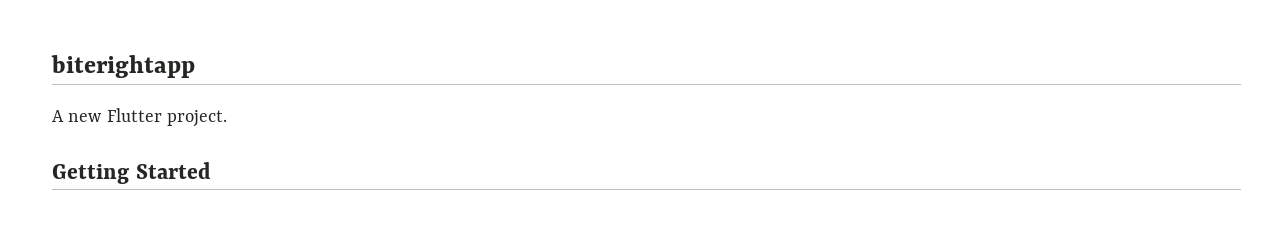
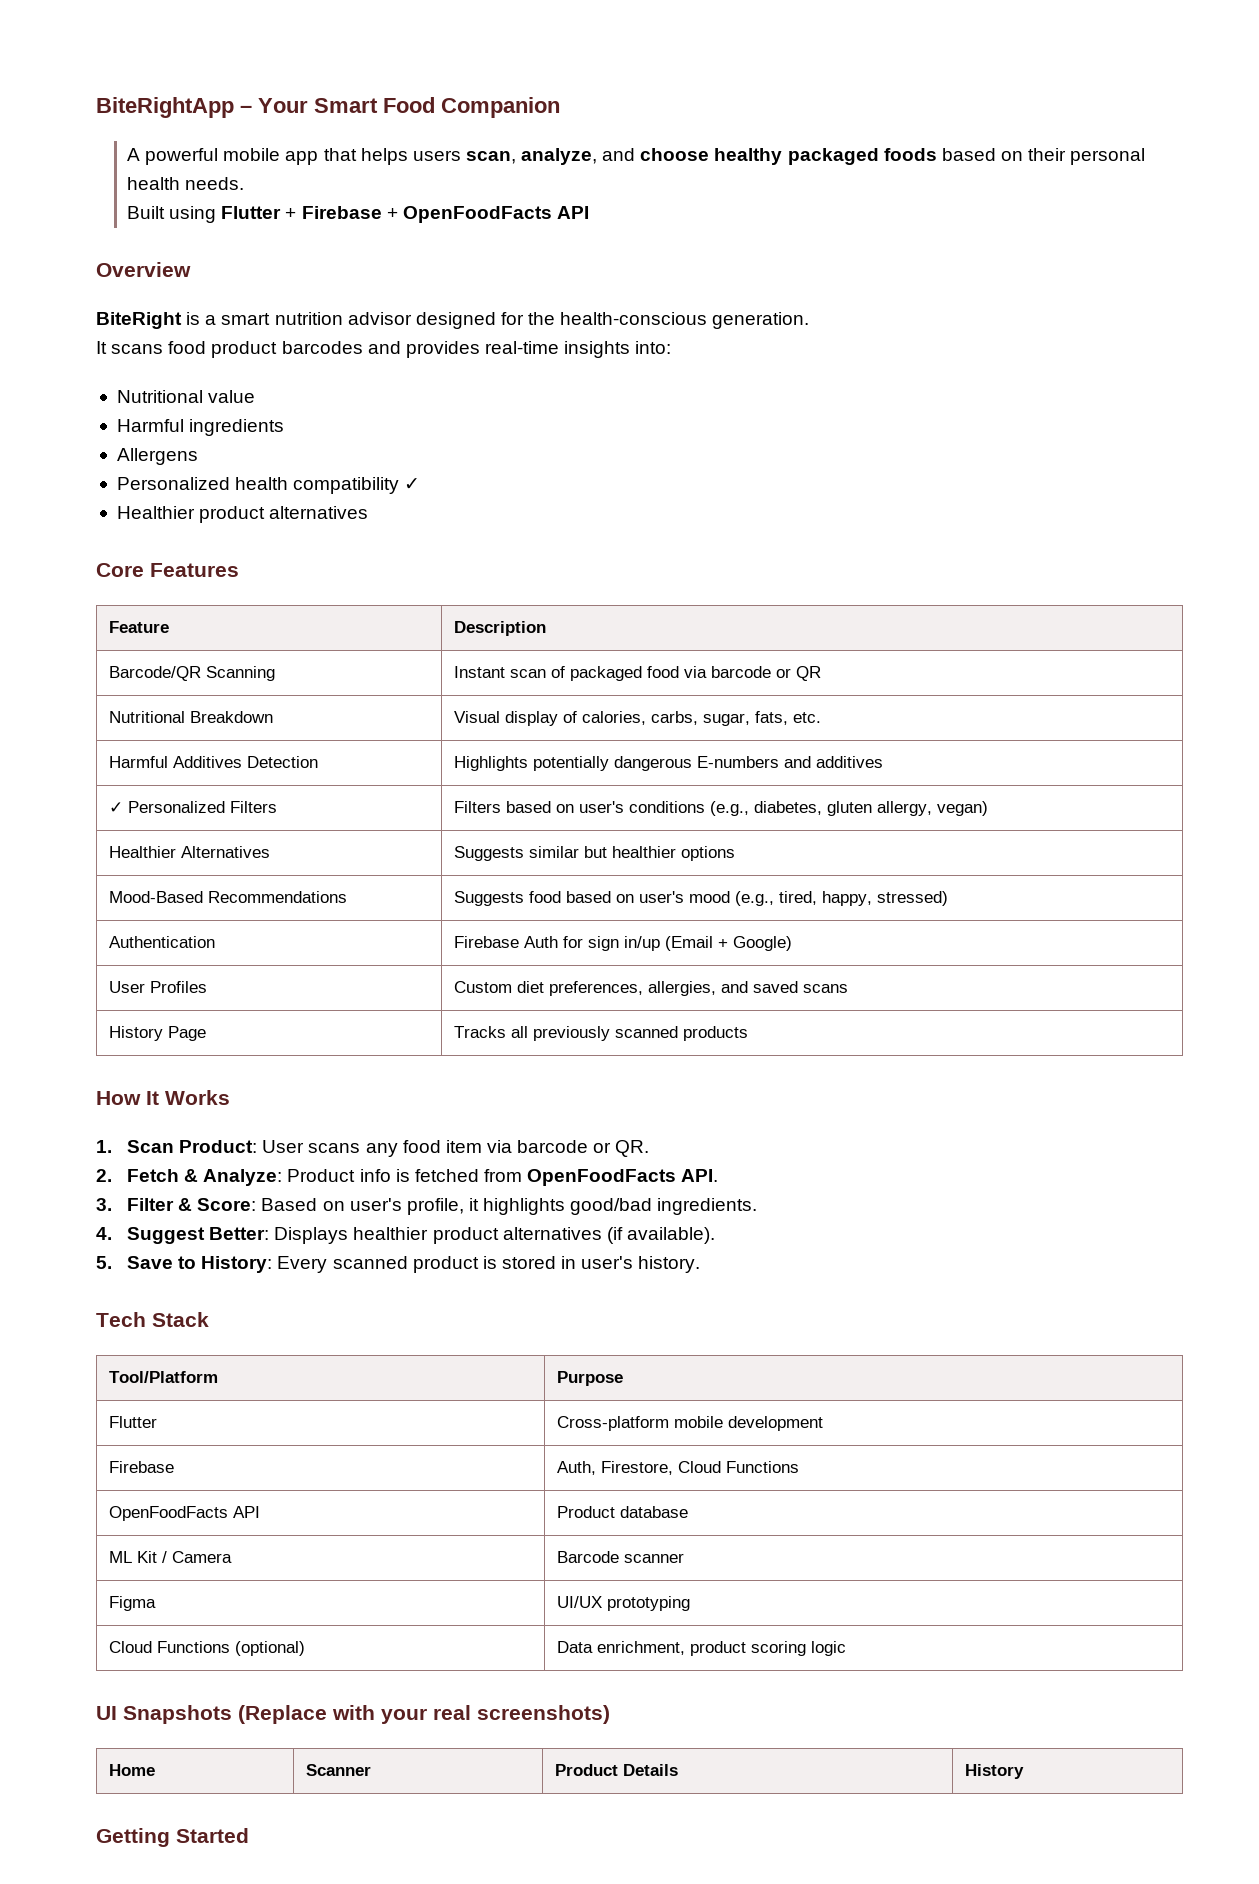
[51,55,195,78] [52,108,228,127] biterightapp // A new Flutter project. -> [96,97,560,118] [127,148,1146,165] [127,177,245,190] [127,206,589,223] [96,262,191,277] [96,312,810,329] [96,341,672,358] [116,390,256,403] [116,419,285,436] [116,448,198,465] [116,477,421,494] [116,506,369,523] [96,563,239,577] [108,621,169,633] [453,621,546,636] [108,666,275,681] [453,666,821,681] [108,711,273,723] [453,711,821,726] [108,756,318,768] [453,756,883,771] [108,801,277,813] [453,801,988,816] [108,846,270,858] [453,846,735,861] [108,891,347,903] [453,891,948,906] [108,936,215,948] [453,936,792,951] [108,981,207,993] [453,981,848,996] [108,1026,206,1041] [453,1026,748,1041] [96,1090,230,1105] [96,1140,650,1157] [96,1169,719,1186] [96,1198,758,1215] [96,1227,715,1244] [96,1256,701,1273] [96,1312,209,1327] [108,1371,218,1383] [556,1371,623,1386] [108,1416,157,1428] [556,1416,823,1431] [108,1461,174,1473] [556,1461,799,1475] [108,1506,260,1521] [556,1506,688,1518] [108,1551,232,1563] [556,1551,684,1563] [108,1596,156,1611] [556,1596,690,1611] [108,1641,305,1656] [556,1641,846,1656] [96,1705,610,1724] [108,1764,155,1776] [305,1764,371,1776] [554,1764,678,1776] [964,1764,1024,1779] BiteRightApp – Your Smart Food Companion // A powerful mobile app that helps users scan, analyze, and choose healthy packaged foods based on their personal health needs. // Built using Flutter + Firebase + OpenFoodFacts API // Overview // BiteRight is a smart nutrition advisor designed for the health-conscious generation. // It scans food product barcodes and provides real-time insights into: // Nutritional value // Harmful ingredients // Allergens // Personalized health compatibility ✓ // Healthier product alternatives // Core Features // Feature | Description // Barcode/QR Scanning | Instant scan of packaged food via barcode or QR // Nutritional Breakdown | Visual display of calories, carbs, sugar, fats, etc. // Harmful Additives Detection | Highlights potentially dangerous E-numbers and additives // ✓ Personalized Filters | Filters based on user's conditions (e.g., diabetes, gluten allergy, vegan) // Healthier Alternatives | Suggests similar but healthier options // Mood-Based Recommendations | Suggests food based on user's mood (e.g., tired, happy, stressed) // Authentication | Firebase Auth for sign in/up (Email + Google) // User Profiles | Custom diet preferences, allergies, and saved scans // History Page | Tracks all previously scanned products // How It Works // 1. Scan Product: User scans any food item via barcode or QR. // 2. Fetch & Analyze: Product info is fetched from OpenFoodFacts API. // 3. Filter & Score: Based on user's profile, it highlights good/bad ingredients. // 4. Suggest Better: Displays healthier product alternatives (if available). // 5. Save to History: Every scanned product is stored in user's history. // Tech Stack // Tool/Platform | Purpose // Flutter | Cross-platform mobile development // Firebase | Auth, Firestore, Cloud Functions // OpenFoodFacts API | Product database // ML Kit / Camera | Barcode scanner // Figma | UI/UX prototyping // Cloud Functions (optional) | Data enrichment, product scoring logic // UI Snapshots (Replace with your real screenshots) // Home | Scanner | Product Details | History

